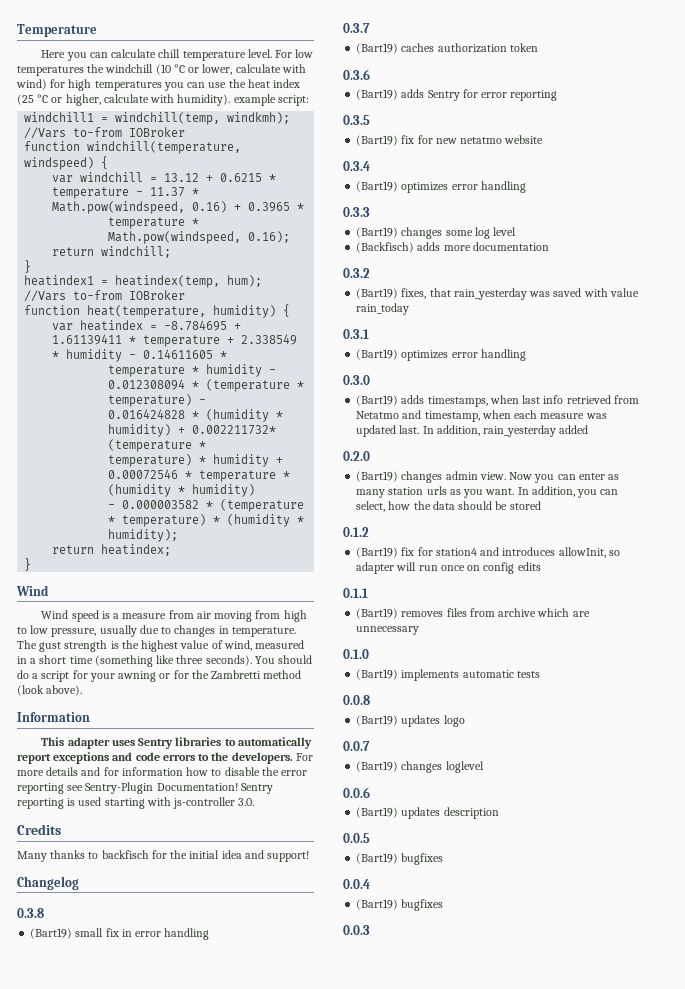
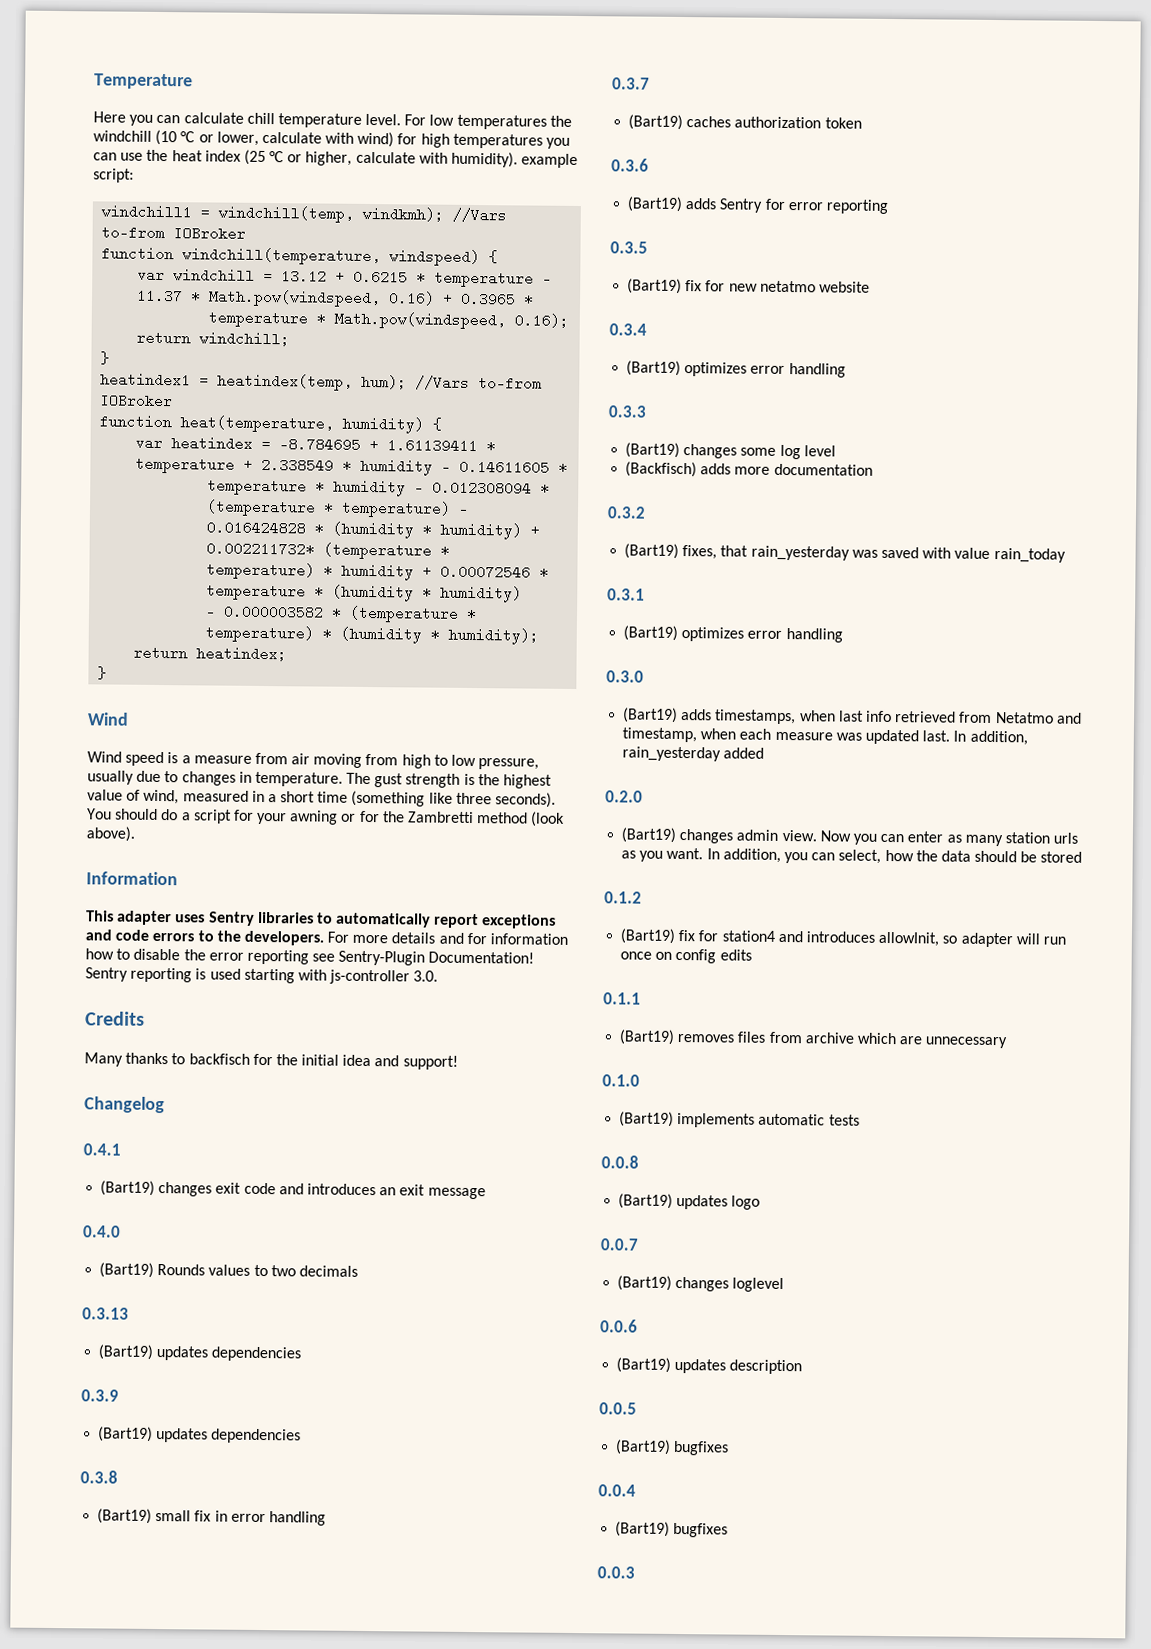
(79, 883) none -> [83,1143,121,1156] [100,1180,486,1200] [83,1225,121,1238] [99,1262,358,1278] [82,1307,129,1320] [98,1344,302,1362] [81,1389,119,1402] [98,1426,302,1444] // 0.4.1 // (Bart19) changes exit code and introduces an exit message // 0.4.0 // (Bart19) Rounds values to two decimals // 0.3.13 // (Bart19) updates dependencies // 0.3.9 // (Bart19) updates dependencies

